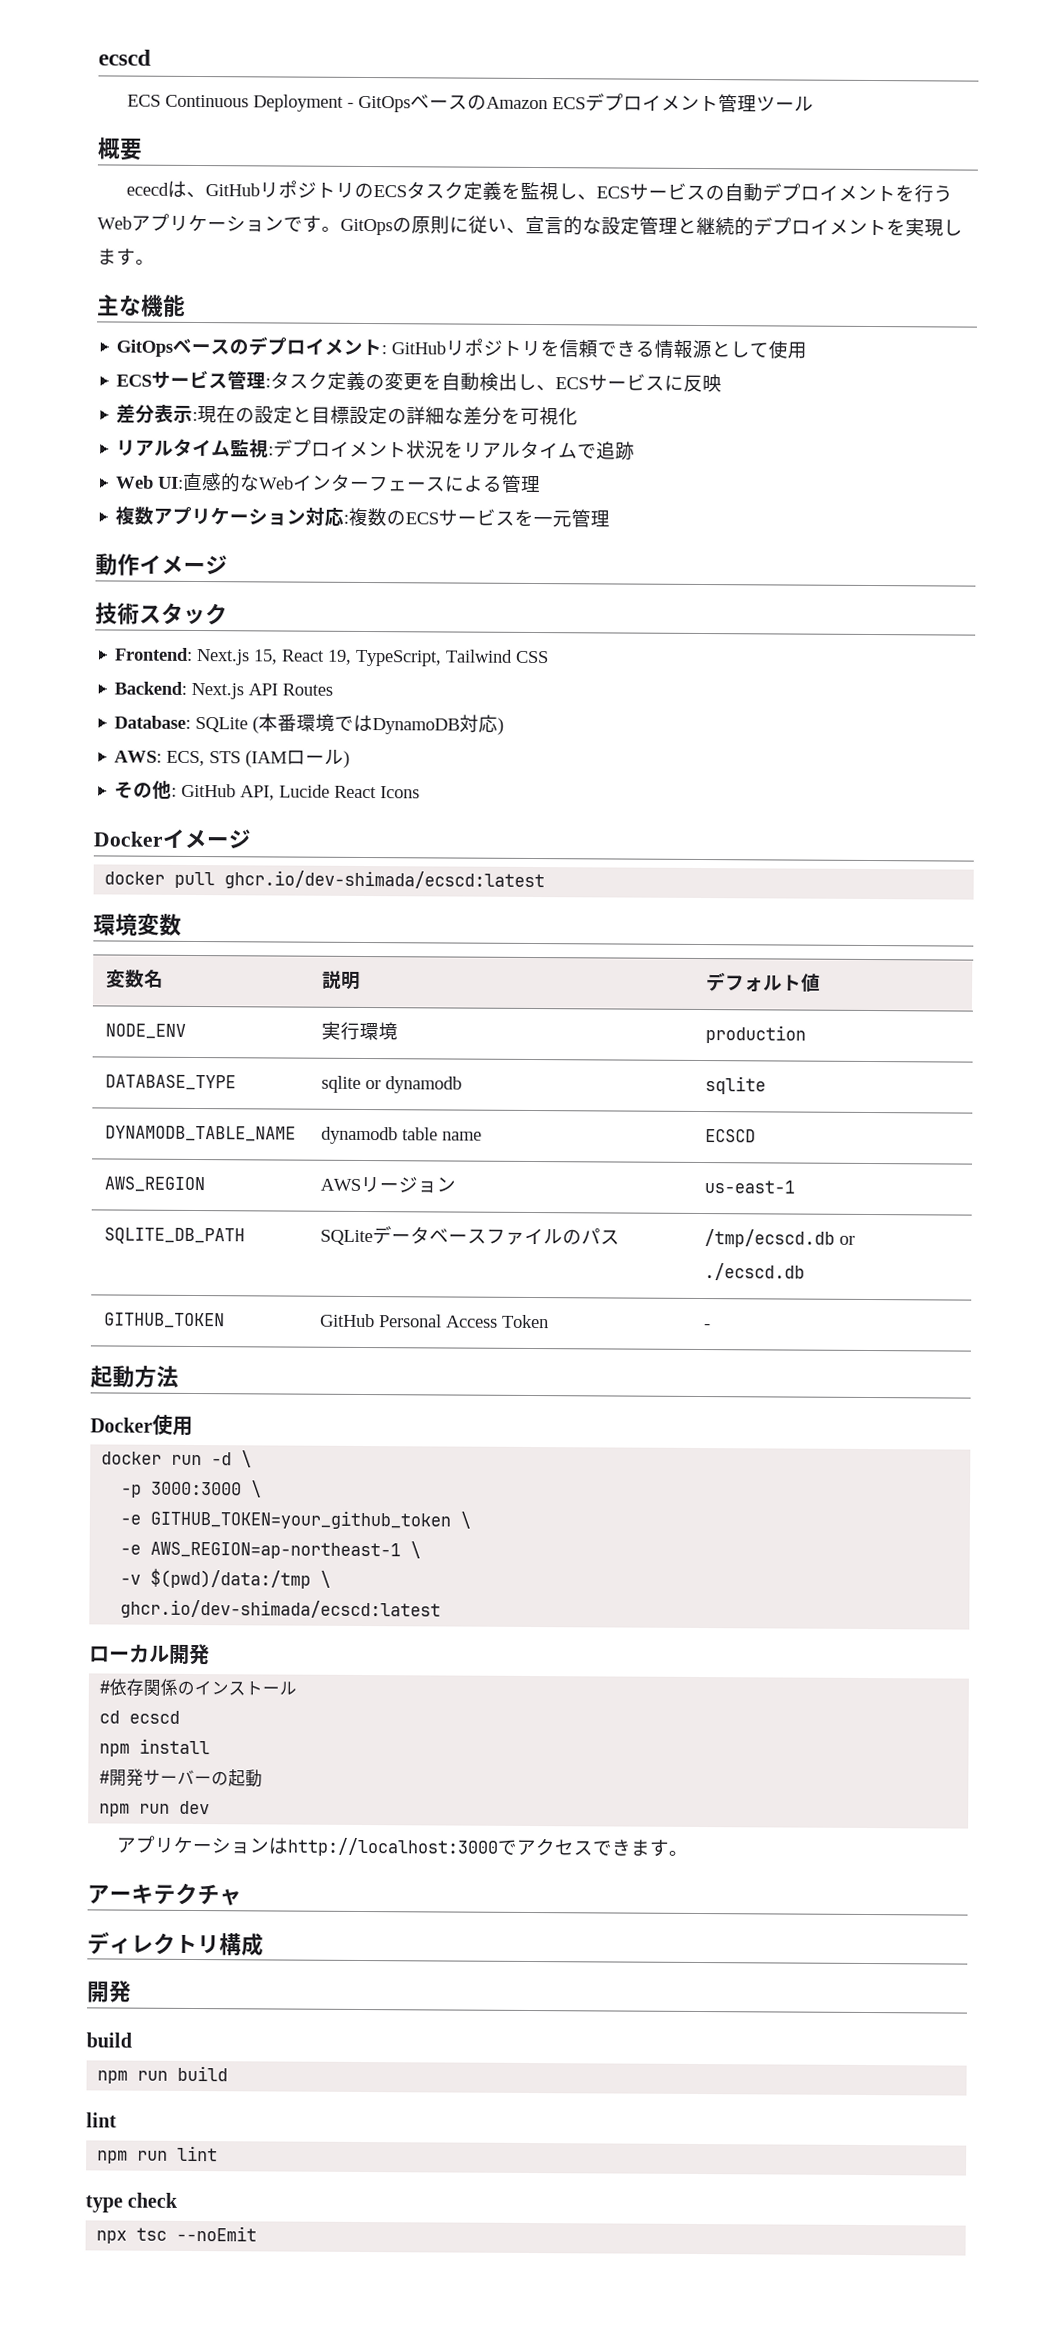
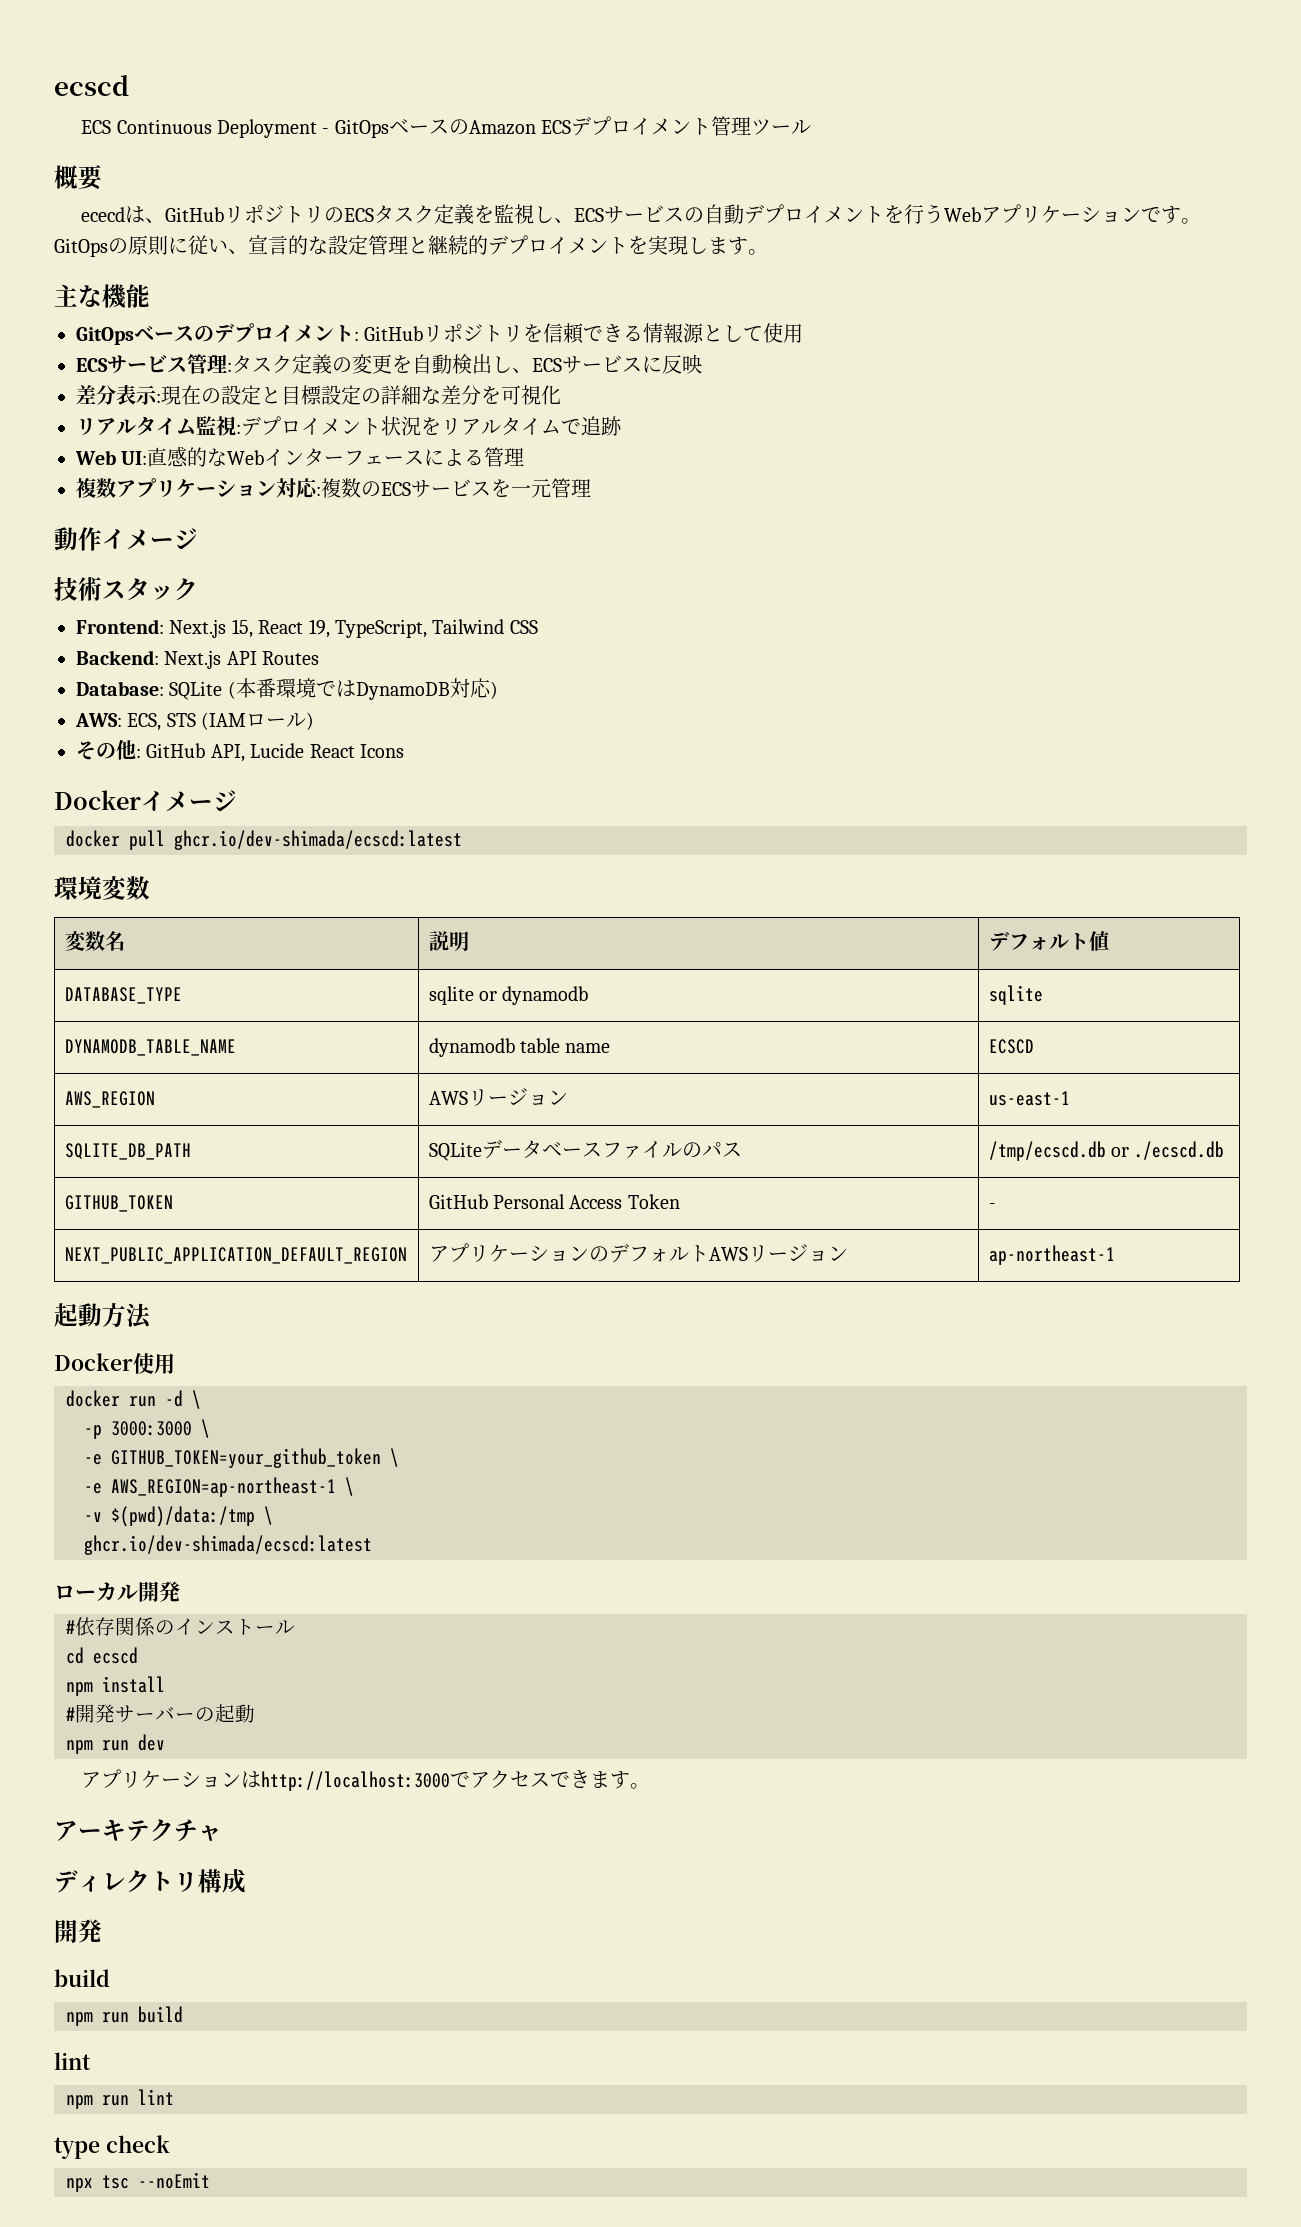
[104,1023,186,1039] [320,1021,398,1041] [704,1025,806,1044] // NODE_ENV | 実行環境 | production -> (1109, 941) none
(711, 1327) none -> [64,1247,407,1264] [428,1243,848,1263] [988,1245,1115,1265] // NEXT_PUBLIC_APPLICATION_DEFAULT_REGION | アプリケーションのデフォルトAWSリージョン | ap-northeast-1

